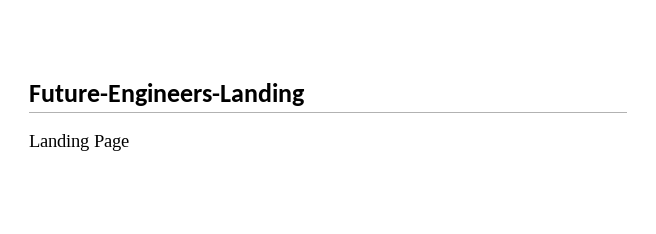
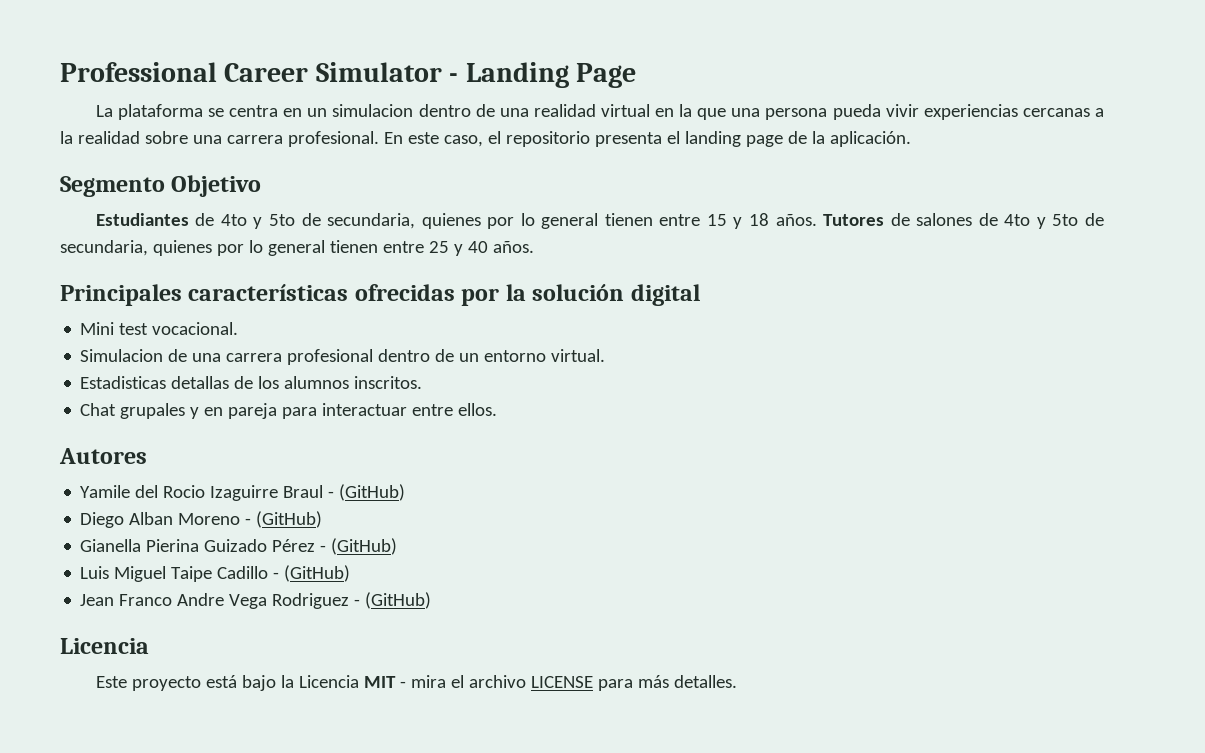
[29,83,305,106] [29,134,129,151] Future-Engineers-Landing // Landing Page -> [60,62,637,88] [95,104,1105,120] [60,131,911,147] [60,175,262,197] [95,213,1105,229] [60,240,534,256] [60,284,700,306] [80,322,239,335] [80,349,606,365] [80,376,423,389] [80,403,498,419] [59,448,147,464] [80,484,406,501] [80,511,323,528] [80,538,398,555] [80,565,351,582] [80,592,432,609] [60,638,149,654] [95,675,737,691] Professional Career Simulator - Landing Page // La plataforma se centra en un simulacion dentro de una realidad virtual en la que una persona pueda vivir experiencias cercanas a la realidad sobre una carrera profesional. En este caso, el repositorio presenta el landing page de la aplicación. // Segmento Objetivo // Estudiantes de 4to y 5to de secundaria, quienes por lo general tienen entre 15 y 18 años. Tutores de salones de 4to y 5to de secundaria, quienes por lo general tienen entre 25 y 40 años. // Principales características ofrecidas por la solución digital // Mini test vocacional. // Simulacion de una carrera profesional dentro de un entorno virtual. // Estadisticas detallas de los alumnos inscritos. // Chat grupales y en pareja para interactuar entre ellos. // Autores // Yamile del Rocio Izaguirre Braul - (GitHub) // Diego Alban Moreno - (GitHub) // Gianella Pierina Guizado Pérez - (GitHub) // Luis Miguel Taipe Cadillo - (GitHub) // Jean Franco Andre Vega Rodriguez - (GitHub) // Licencia // Este proyecto está bajo la Licencia MIT - mira el archivo LICENSE para más detalles.

